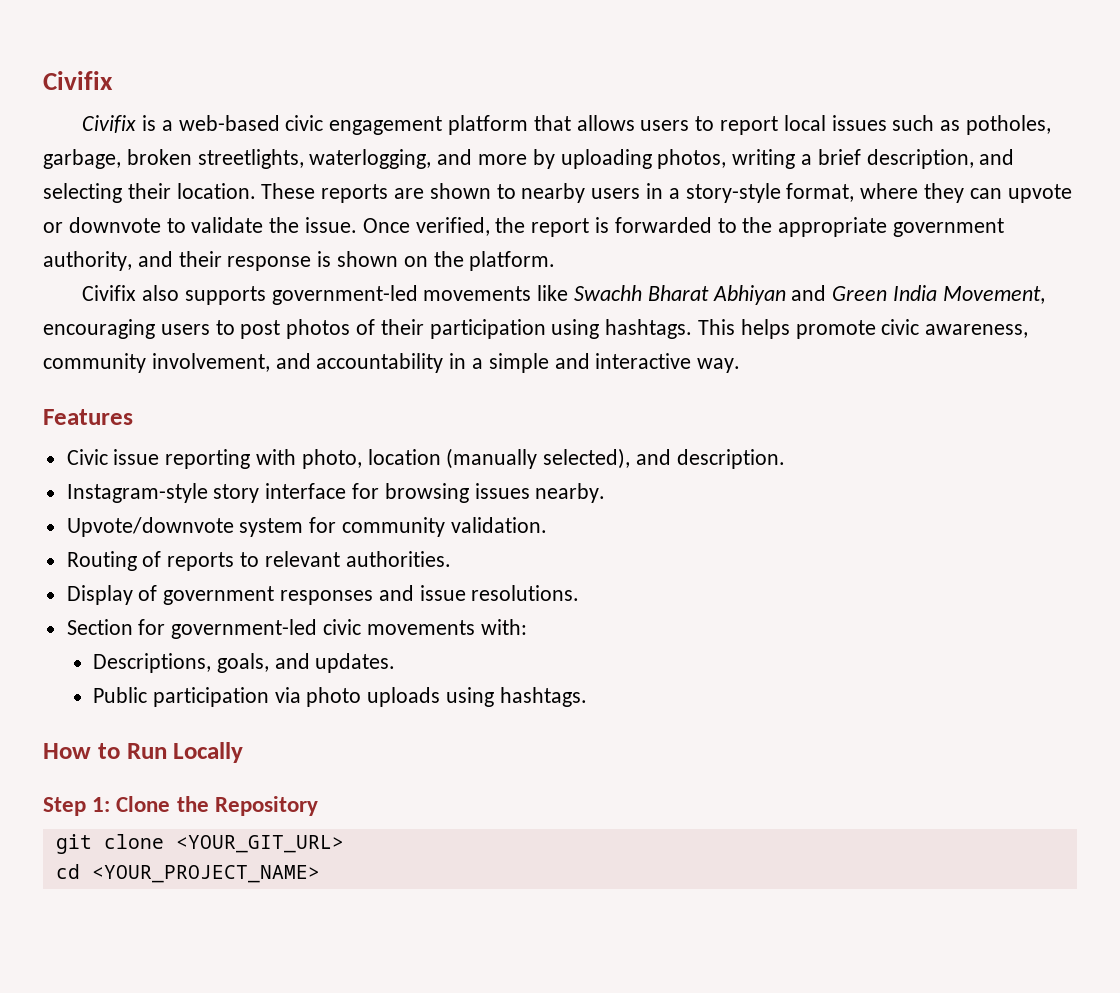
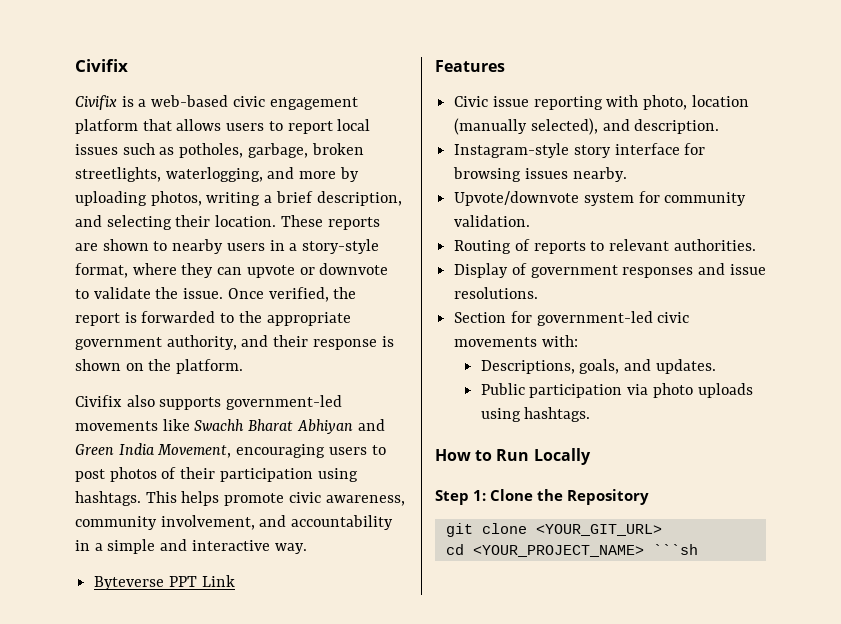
(741, 365) none -> [94,575,235,590] // Byteverse PPT Link
(320, 874) none -> [652,544,698,555] ```sh

